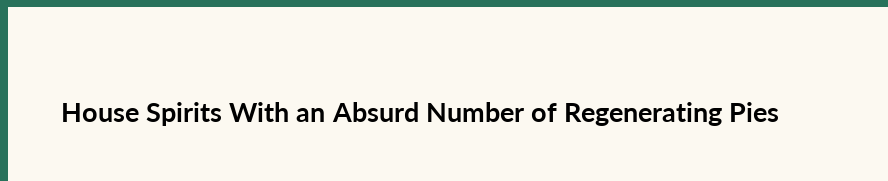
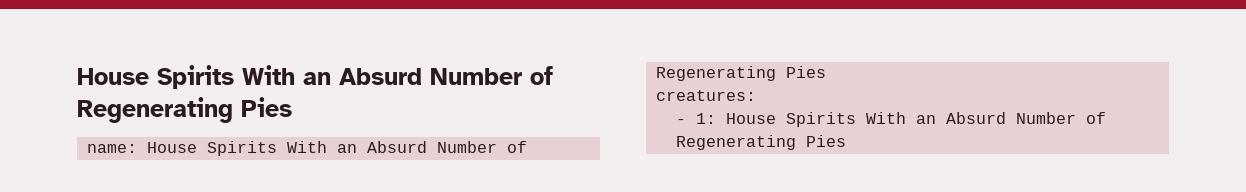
[61,102,780,126] House Spirits With an Absurd Number of Regenerating Pies -> [77,65,553,89] [77,97,292,123] [86,141,527,156] [655,66,826,81] [655,90,756,101] [675,112,1106,127] [675,135,846,150] House Spirits With an Absurd Number of Regenerating Pies // name: House Spirits With an Absurd Number of Regenerating Pies // creatures: // - 1: House Spirits With an Absurd Number of Regenerating Pies

